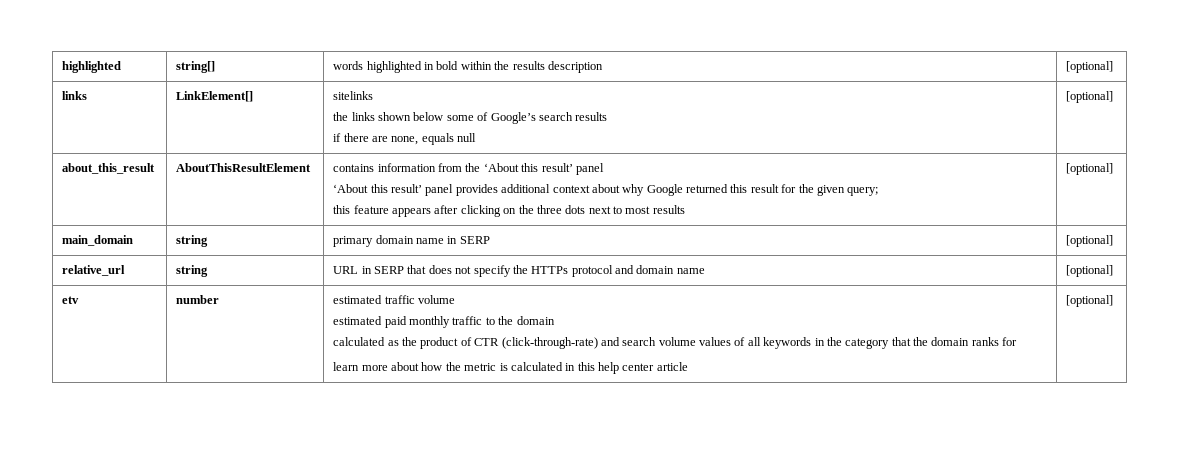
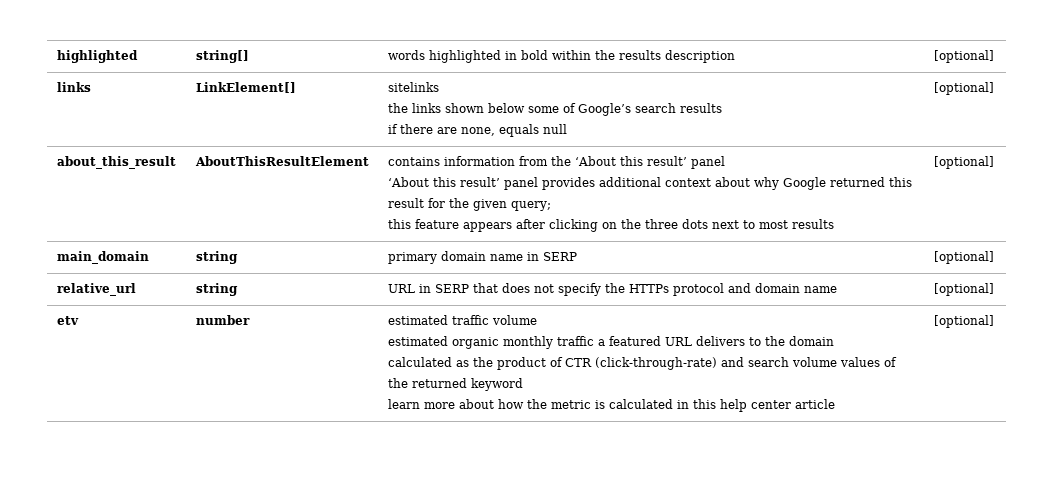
[384,316,407,328] paid -> [451,337,499,349] organic
(483, 320) none -> [597,336,745,346] a featured URL delivers
[747,337,1018,349] all keywords in the category that the domain ranks for -> [387,378,523,391] the returned keyword

